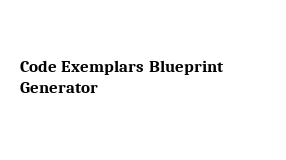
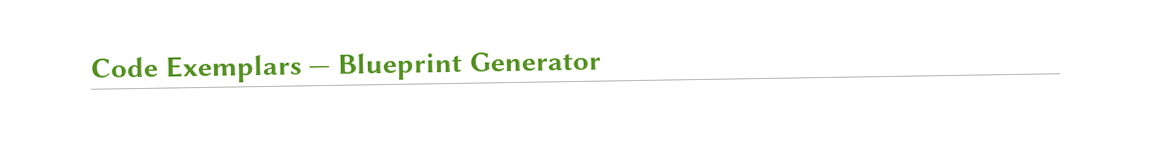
(145, 67) none -> [308,65,331,75] —

